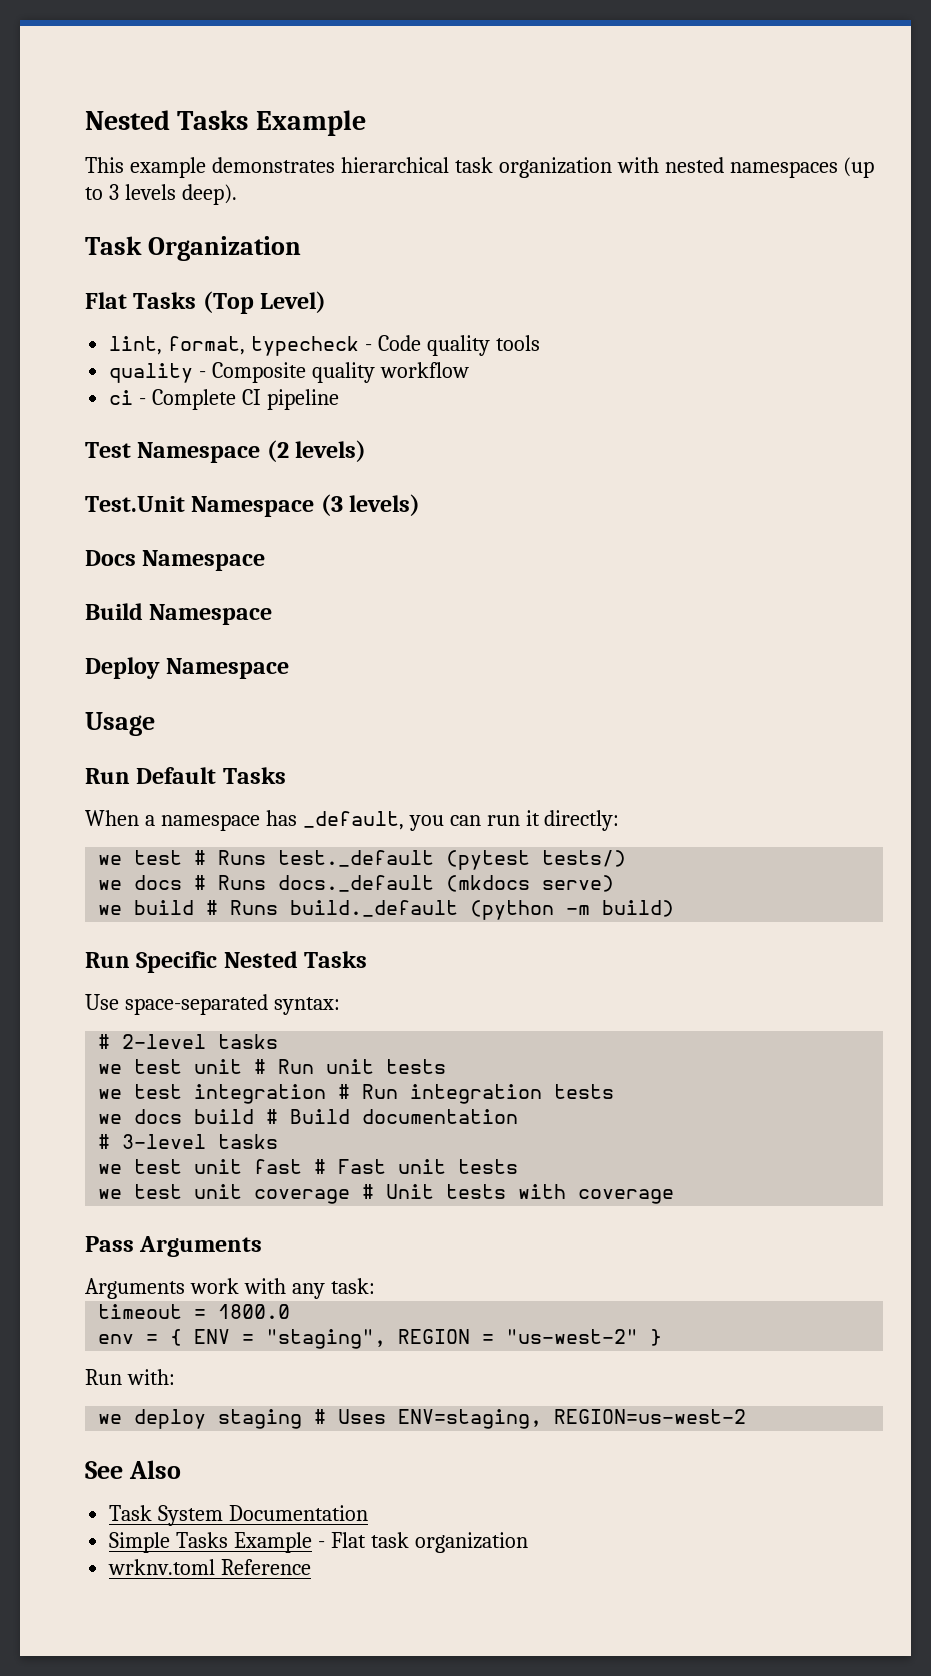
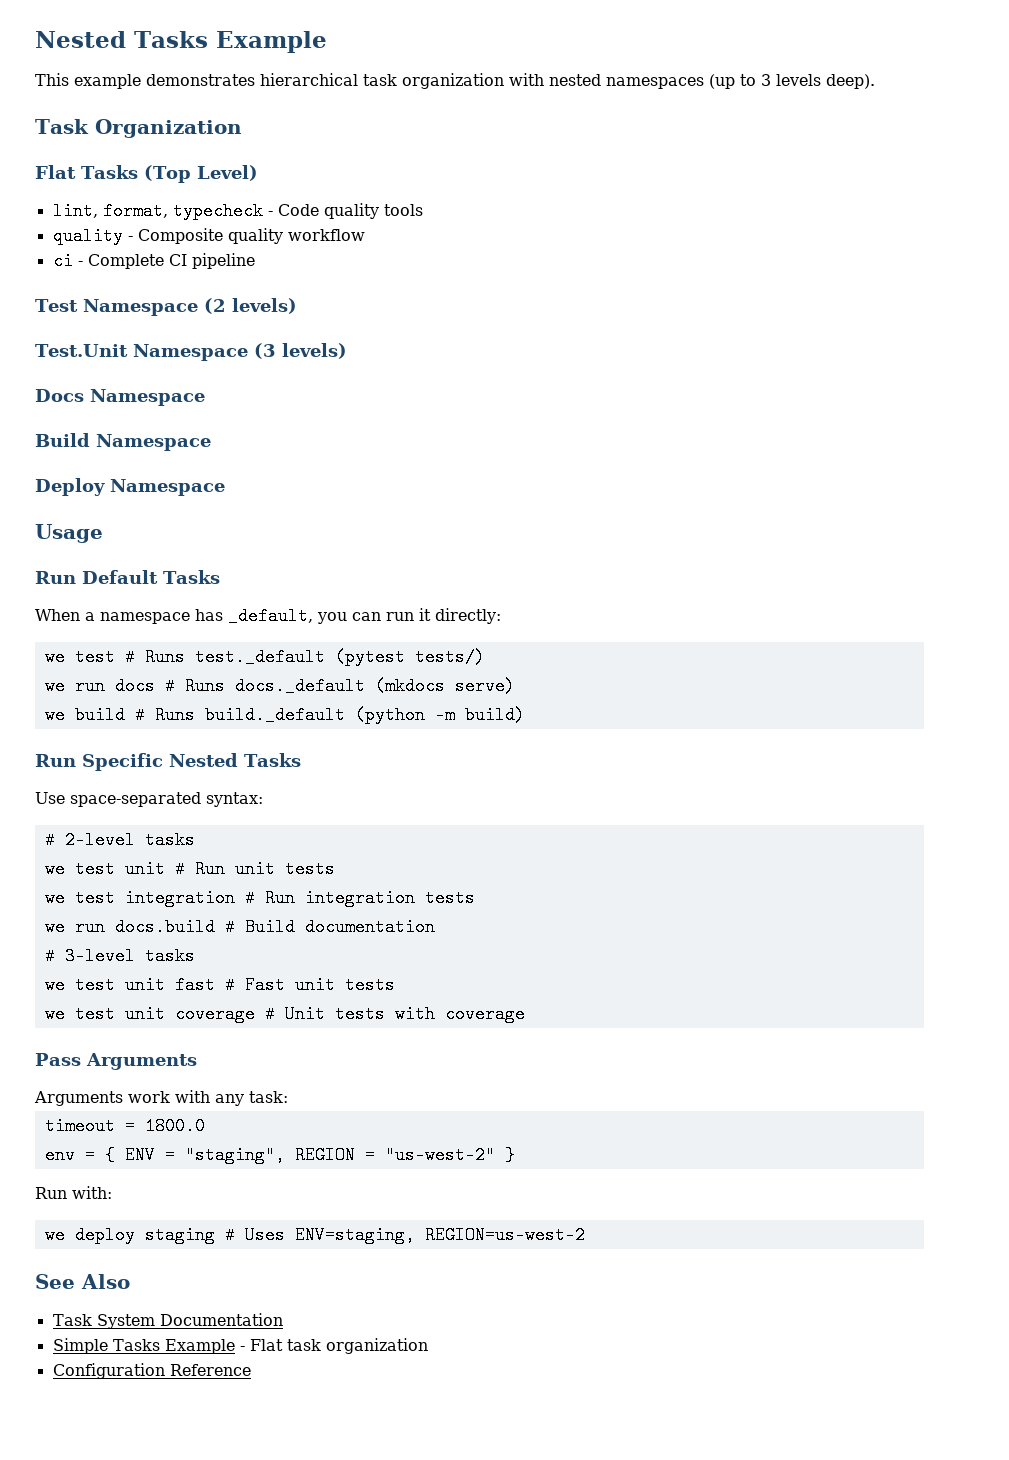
(123, 885) none -> [74,677,105,695] run
[134,1109,255,1124] docs build -> [74,918,215,936] run docs.build
[108,1559,216,1575] wrknv.toml -> [52,1363,165,1379] Configuration

